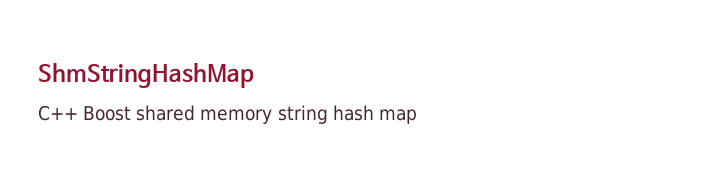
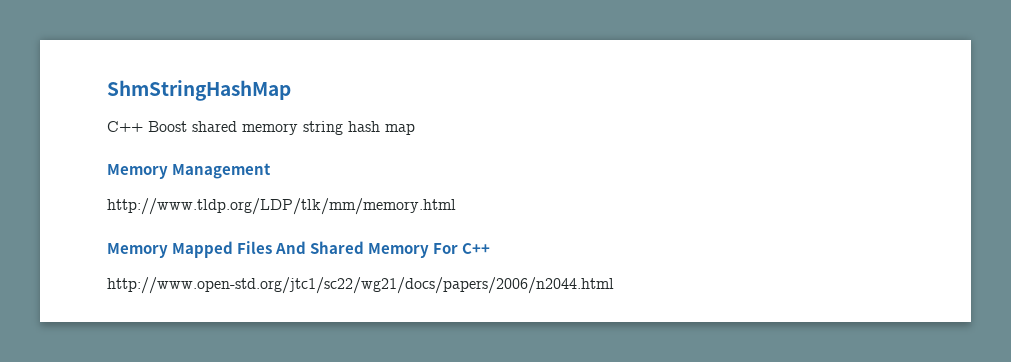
(417, 116) none -> [107,163,272,179] [107,198,456,215] [107,241,491,258] [107,277,614,294] // Memory Management // http://www.tldp.org/LDP/tlk/mm/memory.html // Memory Mapped Files And Shared Memory For C++ // http://www.open-std.org/jtc1/sc22/wg21/docs/papers/2006/n2044.html

